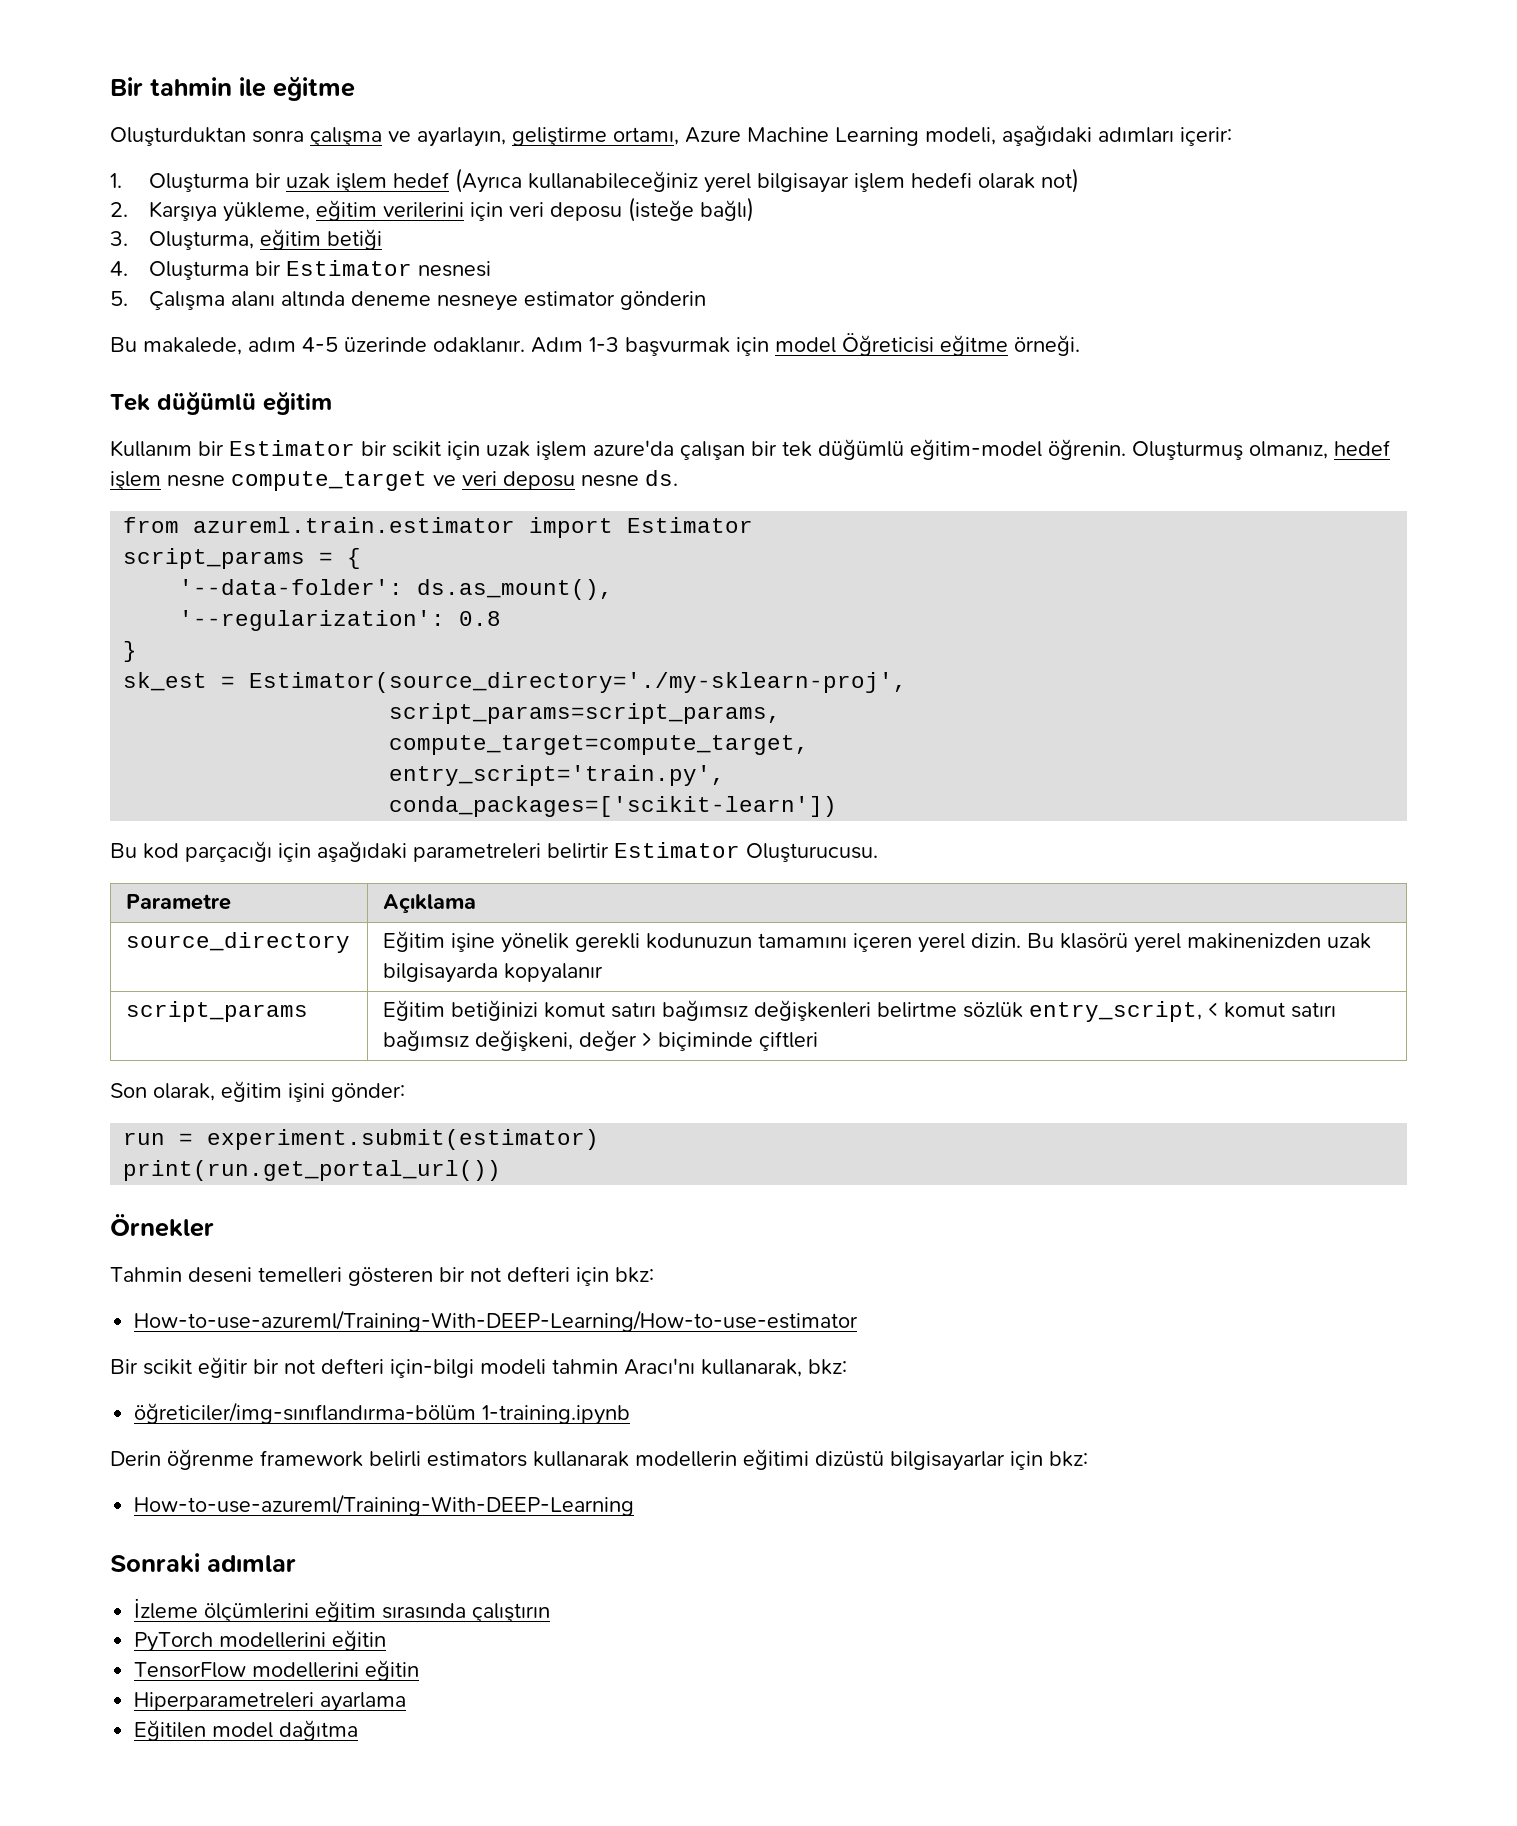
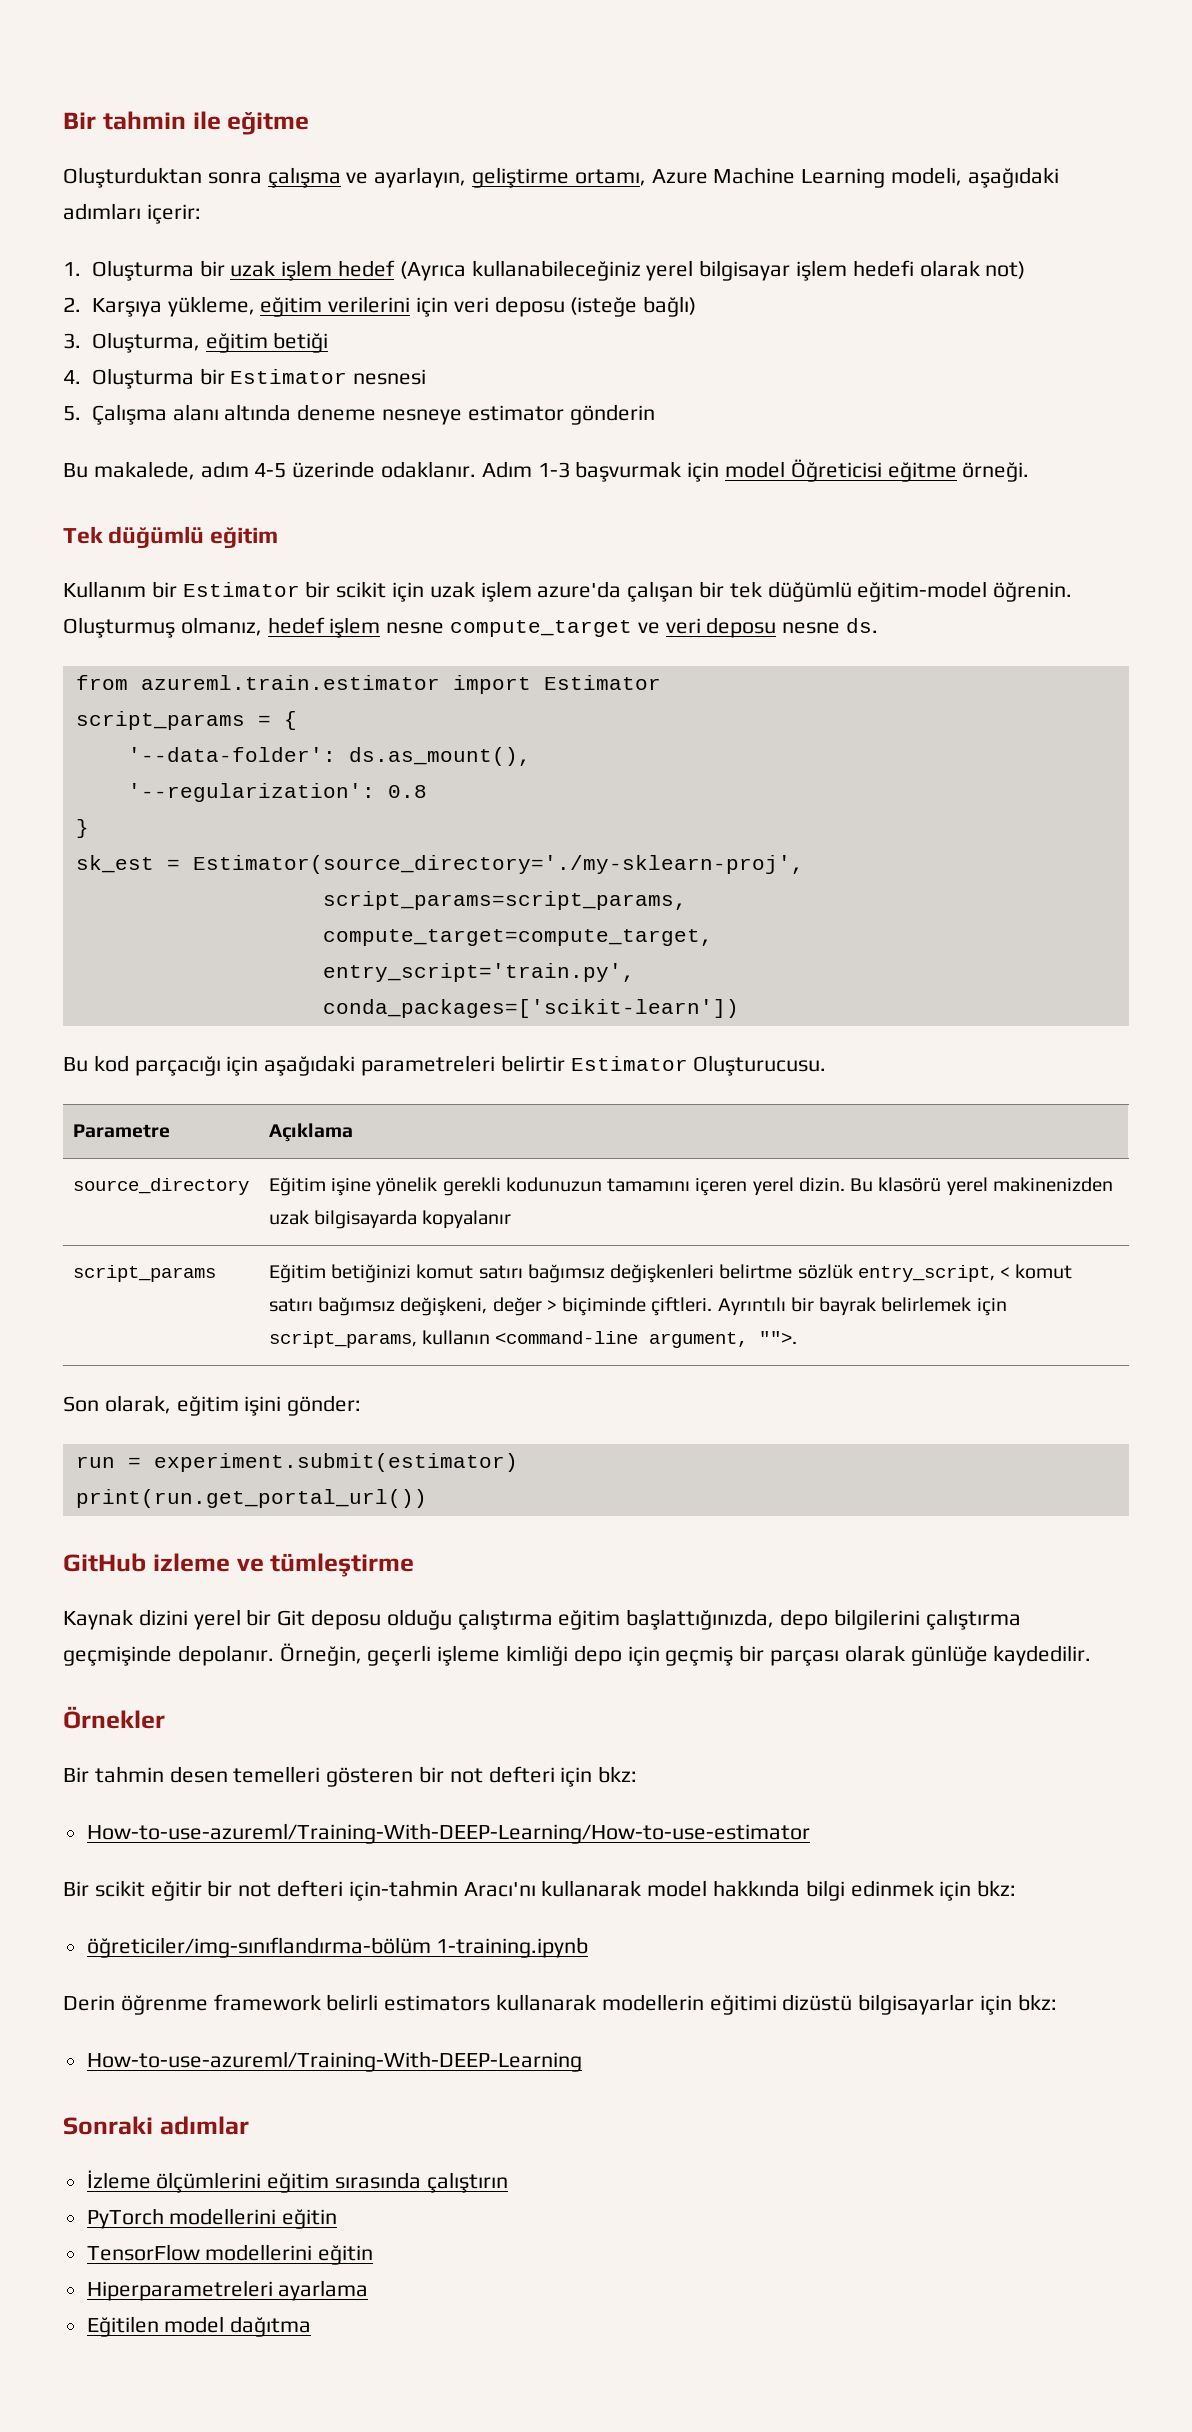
[759,1031,819,1051] çiftleri -> [651,1297,1007,1316] [268,1330,798,1348] çiftleri. Ayrıntılı bir bayrak belirlemek için script_params, kullanın <command-line argument, "">.
[110,1214,214,1237] [110,1267,252,1283] Örnekler // Tahmin deseni -> [63,1553,415,1577] [63,1609,1021,1630] [63,1643,1092,1666] [63,1706,165,1729] [63,1766,228,1783] GitHub izleme ve tümleştirme // Kaynak dizini yerel bir Git deposu olduğu çalıştırma eğitim başlattığınızda, depo bilgilerini çalıştırma geçmişinde depolanır. Örneğin, geçerli işleme kimliği depo için geçmiş bir parçası olarak günlüğe kaydedilir. // Örnekler // Bir tahmin desen
[390,1358,802,1378] için-bilgi modeli tahmin Aracı'nı kullanarak, -> [348,1880,972,1901] için-tahmin Aracı'nı kullanarak model hakkında bilgi edinmek için

